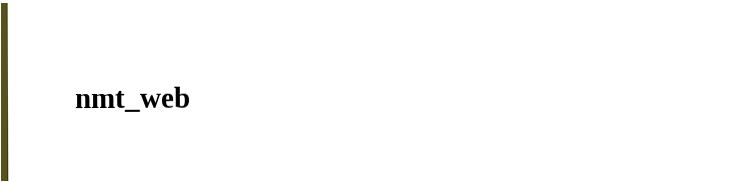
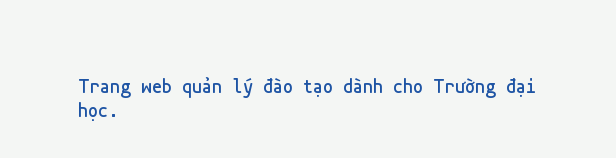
[74,86,191,113] nmt_web -> [78,77,536,98] [78,102,119,121] Trang web quản lý đào tạo dành cho Trường đại học.

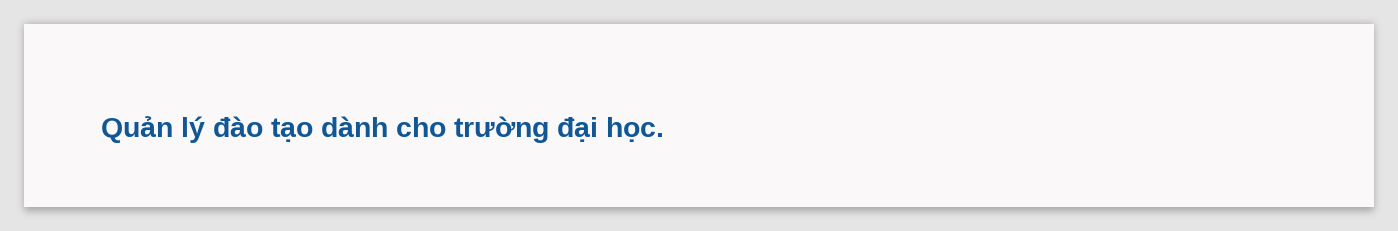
[78,77,222,98] Trang web quản -> [101,116,173,143] Quản
[433,78,496,98] Trường -> [454,116,549,143] trường

